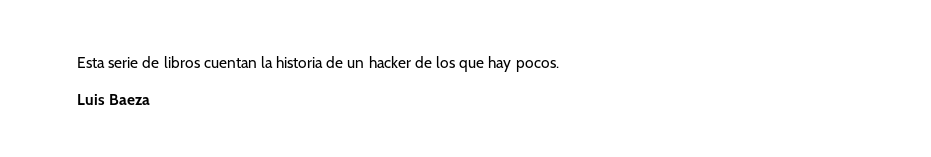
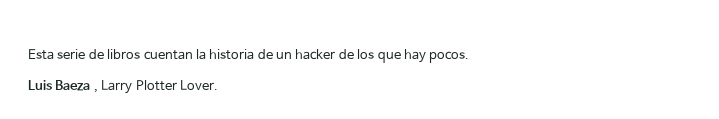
(151, 99) none -> [93,80,218,94] , Larry Plotter Lover.

